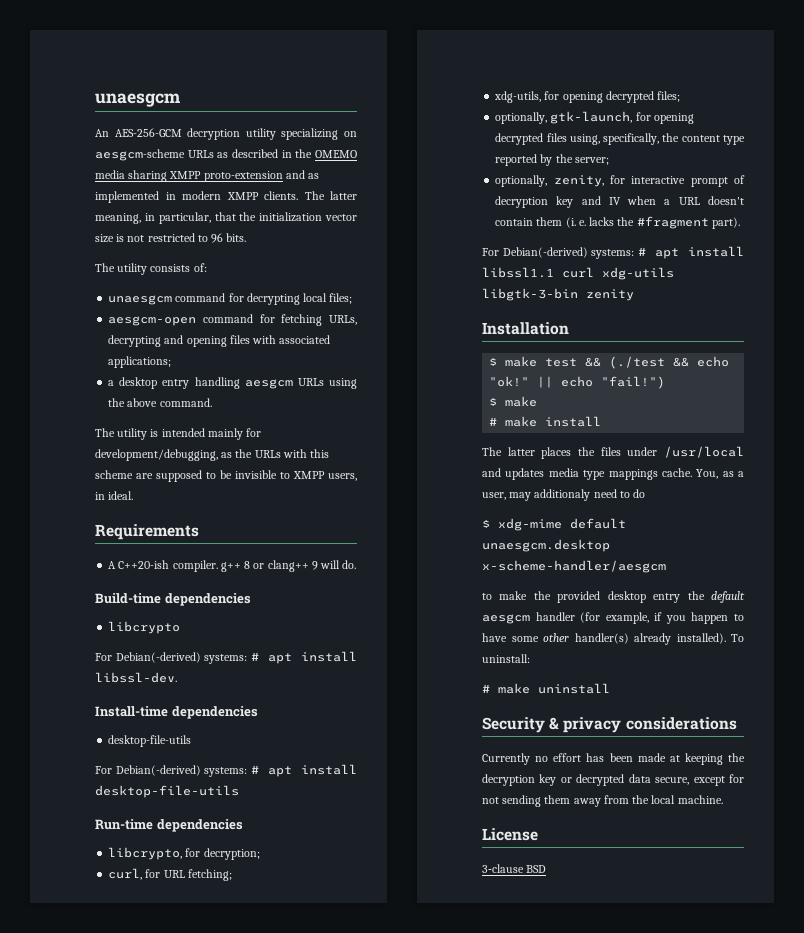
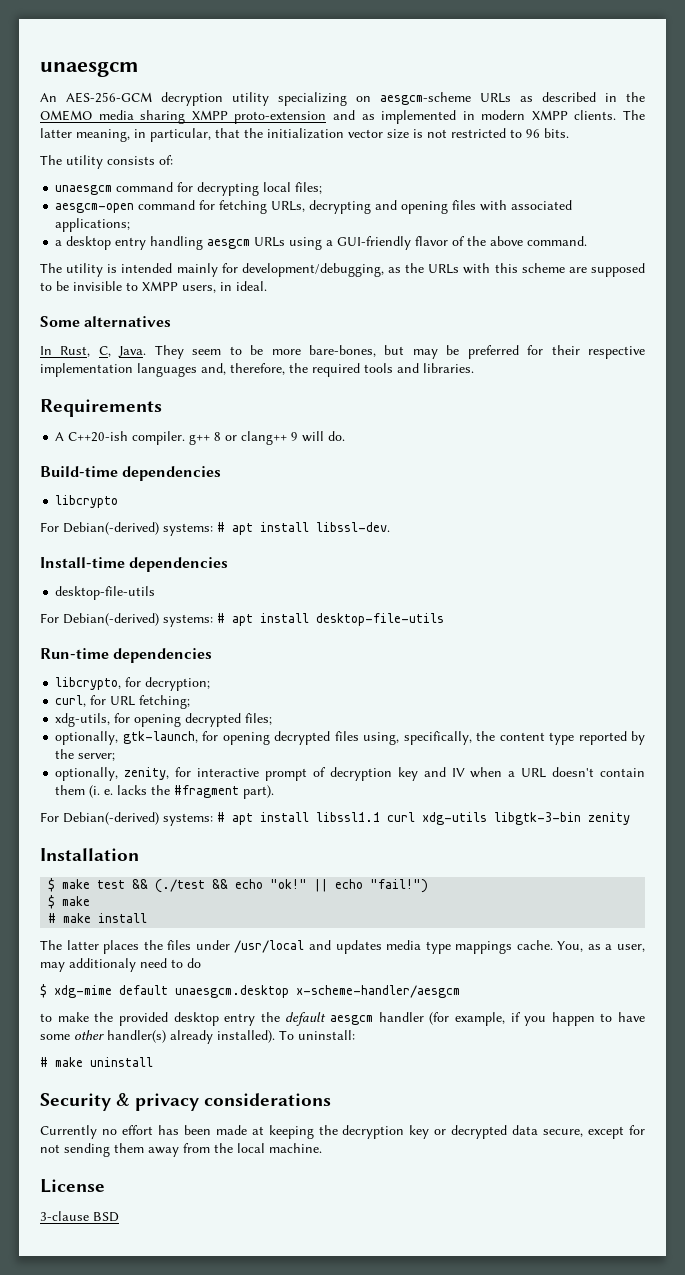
(357, 383) none -> [326,236,466,250] a GUI-friendly flavor of
(134, 495) none -> [40,316,172,327] [40,345,645,359] [40,363,474,377] // Some alternatives // In Rust, C, Java. They seem to be more bare-bones, but may be preferred for their respective implementation languages and, therefore, the required tools and libraries.

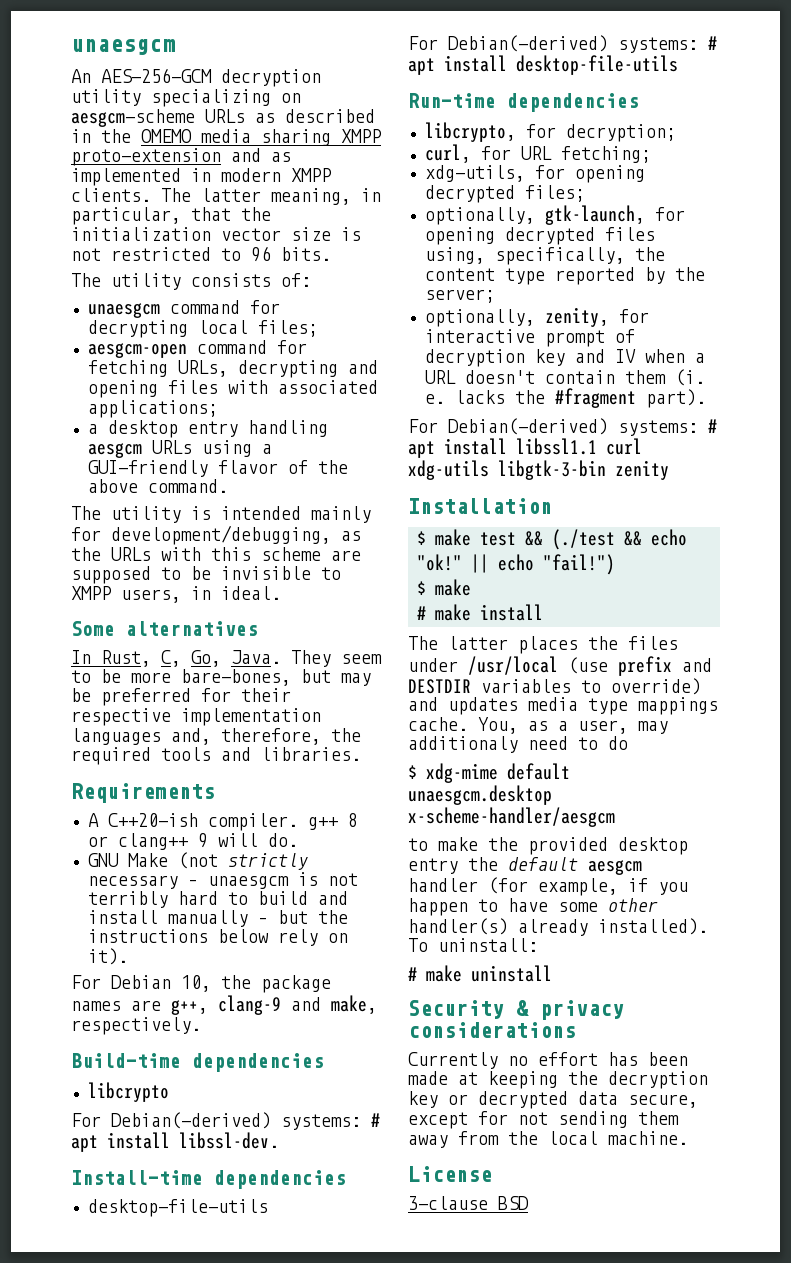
(111, 351) none -> [191,650,221,667] Go,
(346, 436) none -> [87,852,308,870] [87,872,358,889] [87,891,348,908] [87,910,348,927] [87,929,348,946] [87,948,128,965] [71,975,331,993] [71,995,377,1015] [71,1017,201,1035] // GNU Make (not strictly necessary – unaesgcm is not terribly hard to build and install manually – but the instructions below rely on it). // For Debian 10, the package names are g++, clang-9 and make, respectively.
(305, 946) none -> [568,656,712,676] [408,678,701,695] (use prefix and DESTDIR variables to override)

